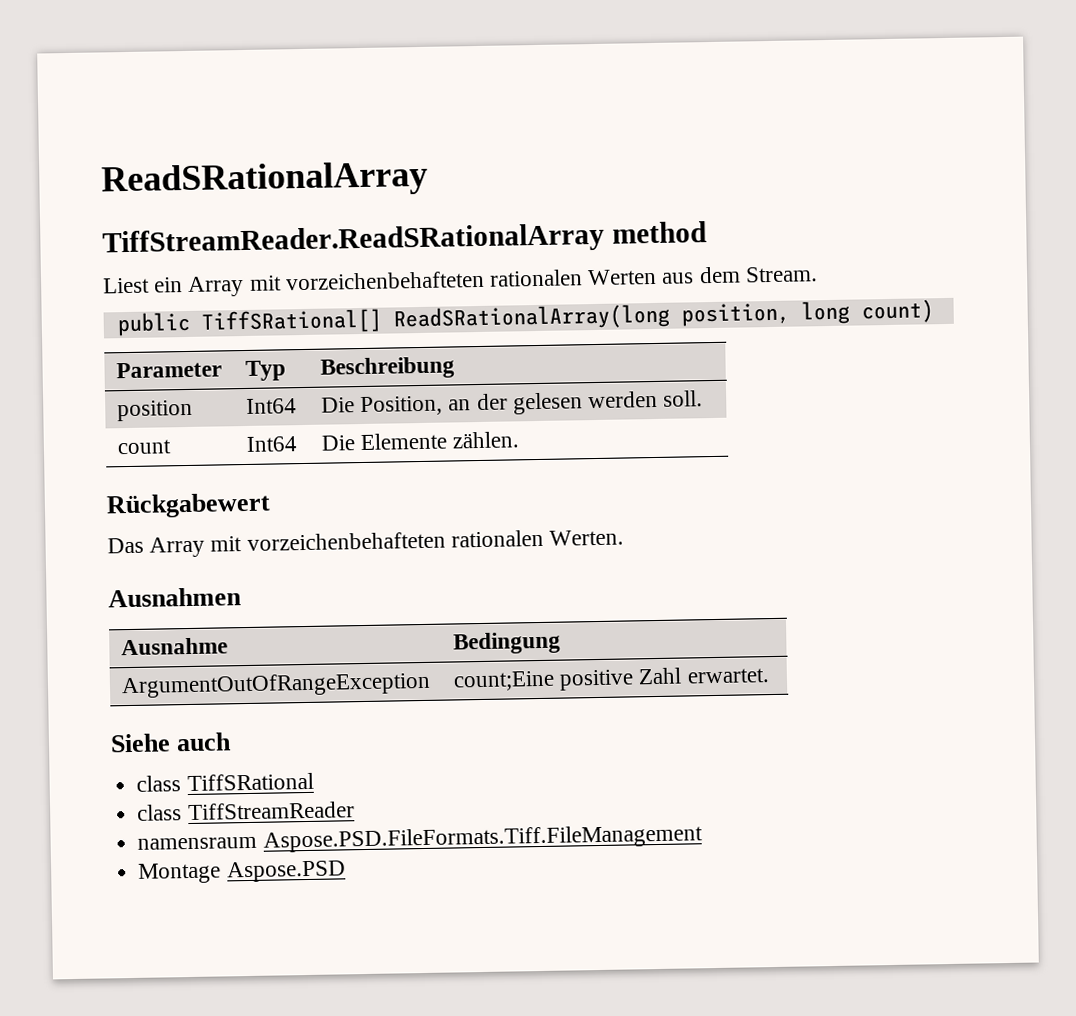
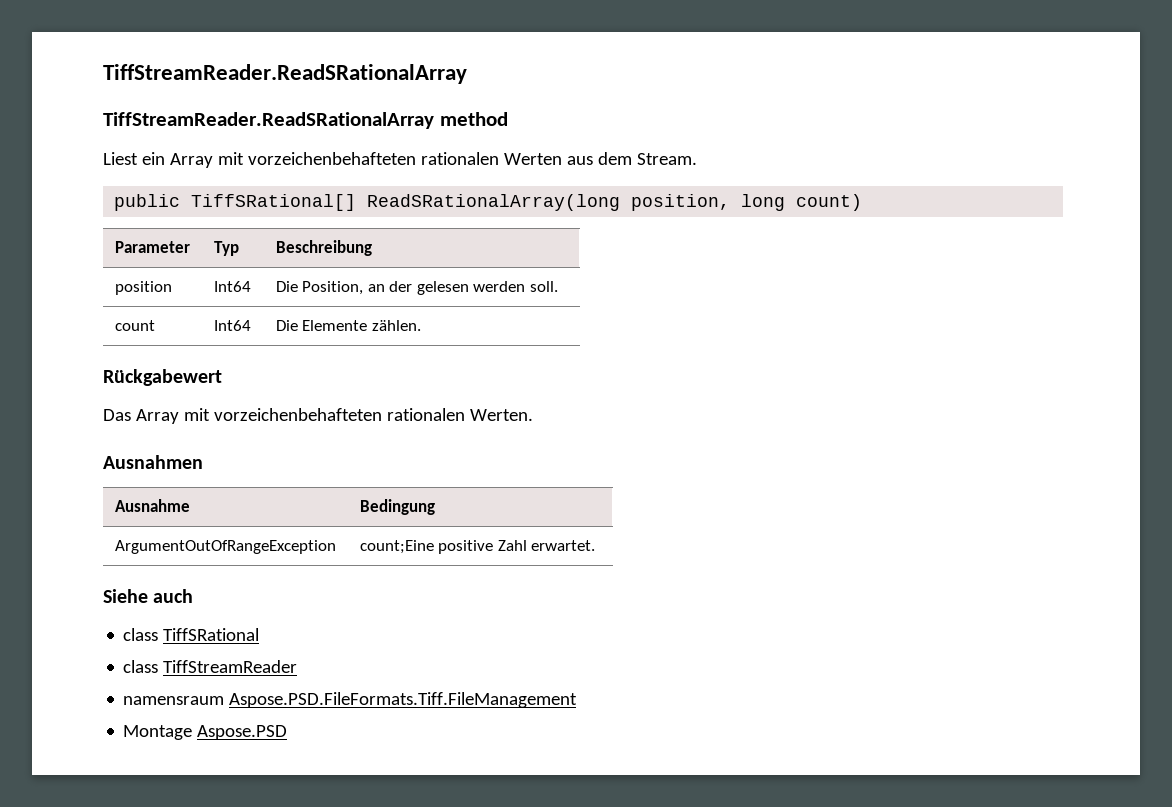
[101,160,428,200] ReadSRationalArray -> [103,64,467,84] TiffStreamReader.ReadSRationalArray

